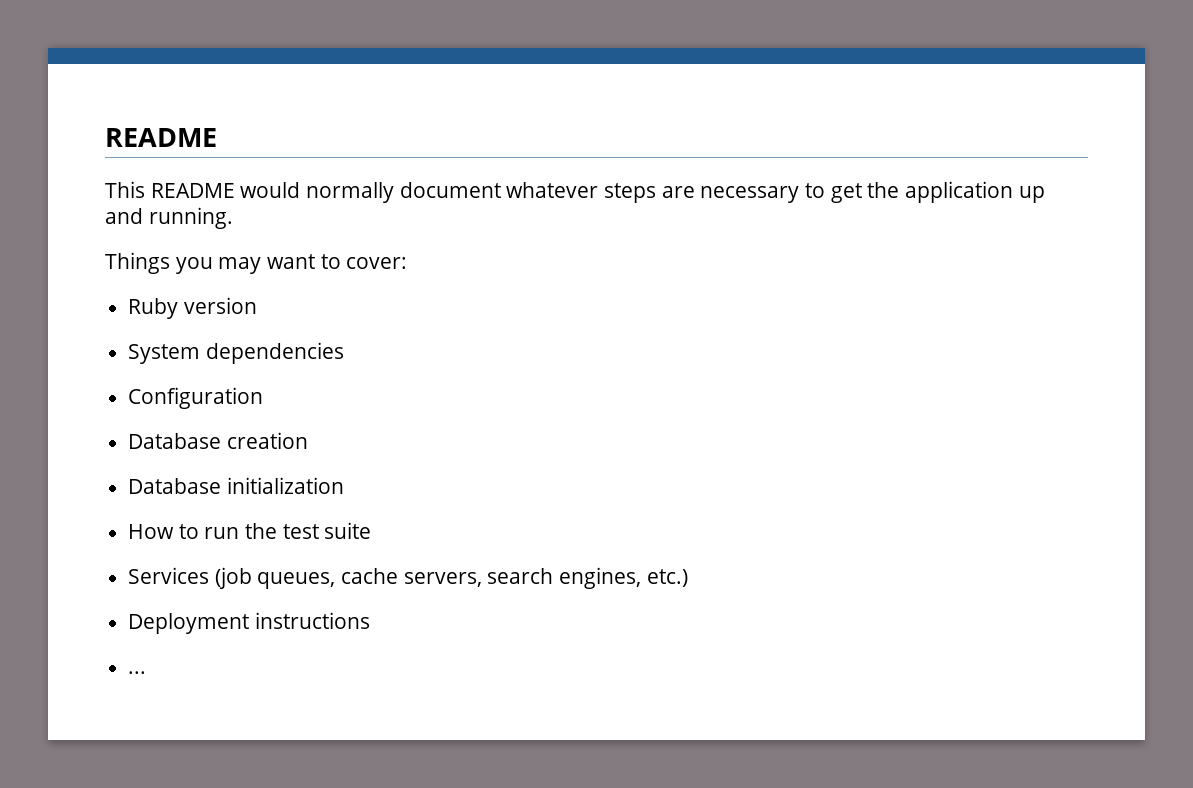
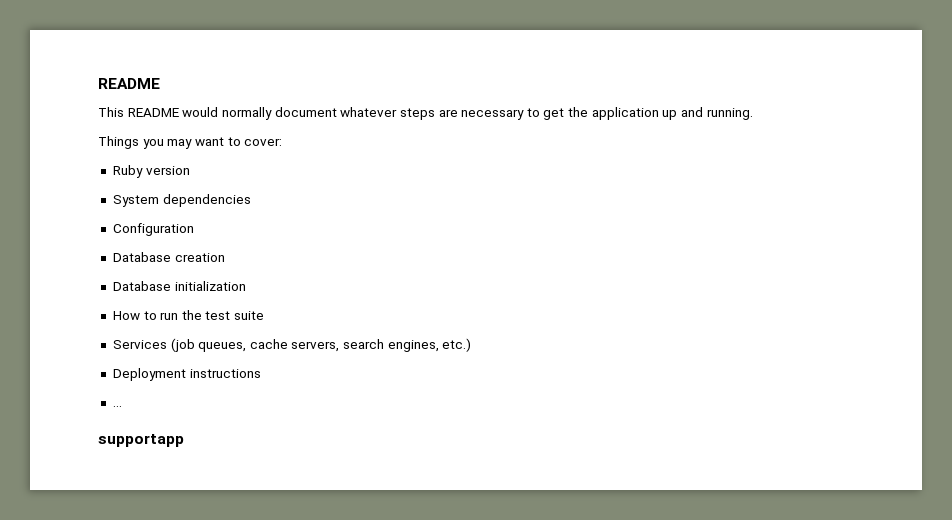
(147, 672) none -> [98,434,184,447] // supportapp

